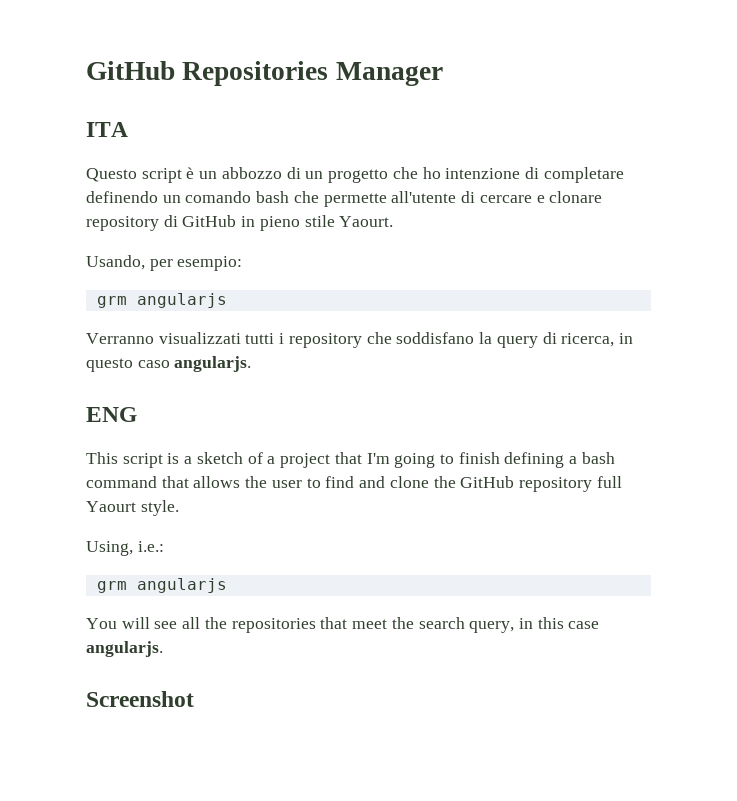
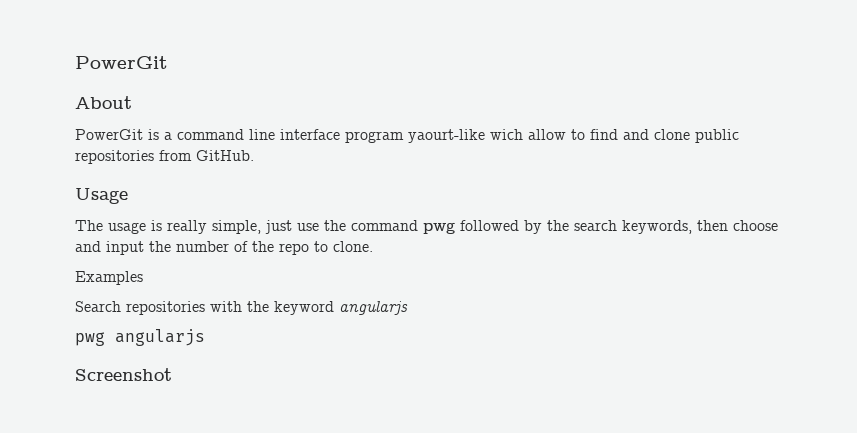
[86,61,443,86] [86,122,128,137] [86,167,624,183] [86,191,603,207] [86,215,394,231] [86,255,243,271] [96,293,227,308] [86,332,633,348] [86,356,252,372] [86,407,137,422] [86,452,615,468] [86,476,622,492] [86,500,179,516] [86,541,164,556] [96,578,227,593] [86,617,600,633] [86,641,163,657] GitHub Repositories Manager // ITA // Questo script è un abbozzo di un progetto che ho intenzione di completare definendo un comando bash che permette all'utente di cercare e clonare repository di GitHub in pieno stile Yaourt. // Usando, per esempio: // grm angularjs // Verranno visualizzati tutti i repository che soddisfano la query di ricerca, in questo caso angularjs. // ENG // This script is a sketch of a project that I'm going to finish defining a bash command that allows the user to find and clone the GitHub repository full Yaourt style. // Using, i.e.: // grm angularjs // You will see all the repositories that meet the search query, in this case angularjs. -> [75,56,168,69] [75,96,132,109] [75,129,739,143] [75,150,254,164] [75,188,128,204] [75,220,778,234] [75,241,373,255] [75,271,143,285] [75,301,408,315] [75,329,205,346] PowerGit // About // PowerGit is a command line interface program yaourt-like wich allow to find and clone public repositories from GitHub. // Usage // The usage is really simple, just use the command pwg followed by the search keywords, then choose and input the number of the repo to clone. // Examples // Search repositories with the keyword angularjs // pwg angularjs

